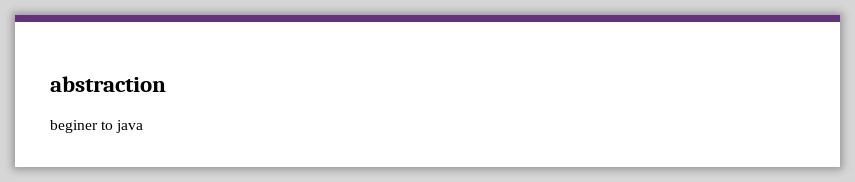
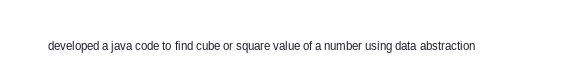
[50,76,166,92] [50,120,144,133] abstraction // beginer to java -> [48,41,475,53] developed a java code to find cube or square value of a number using data abstraction

